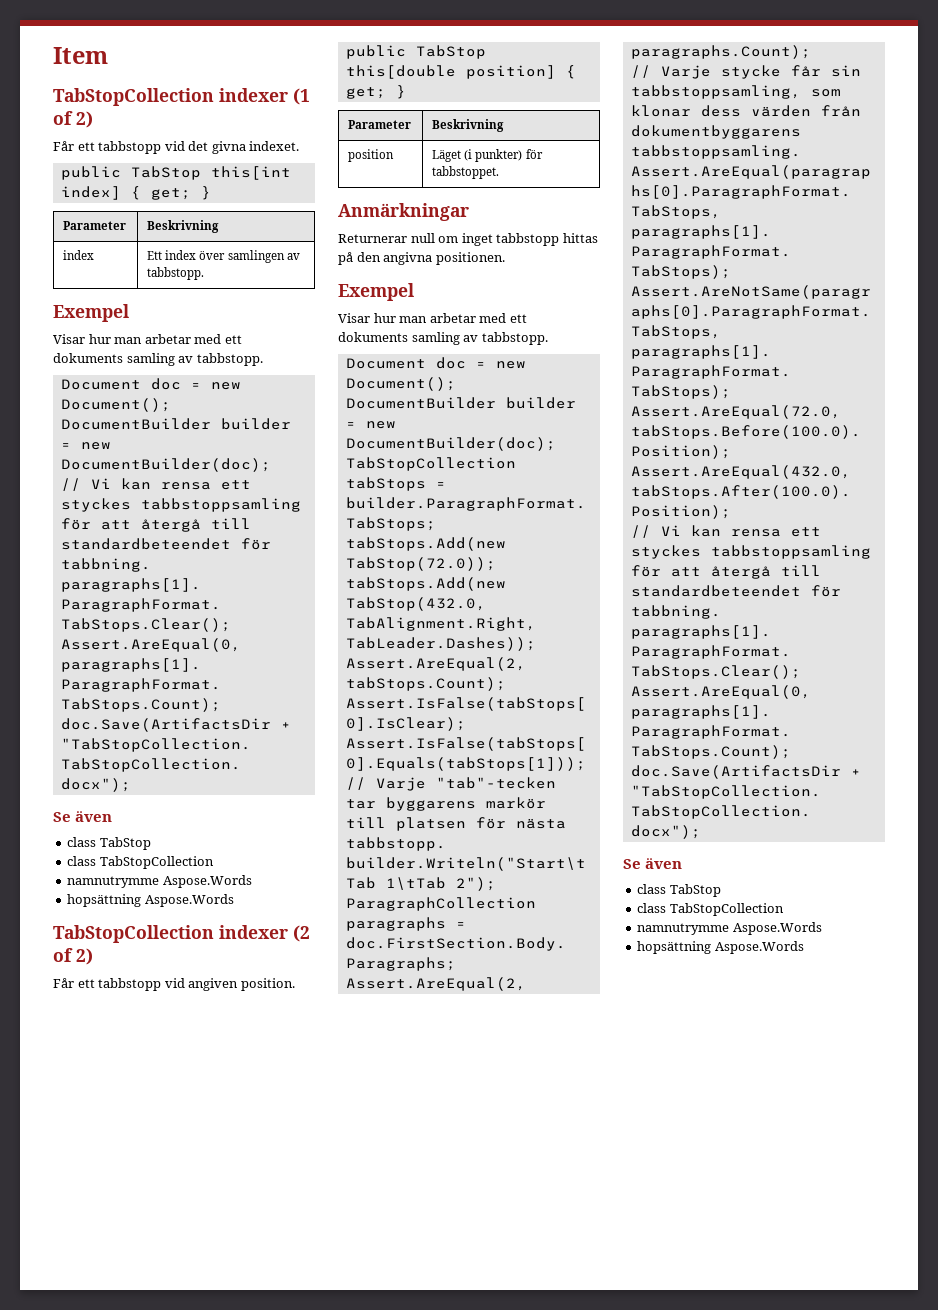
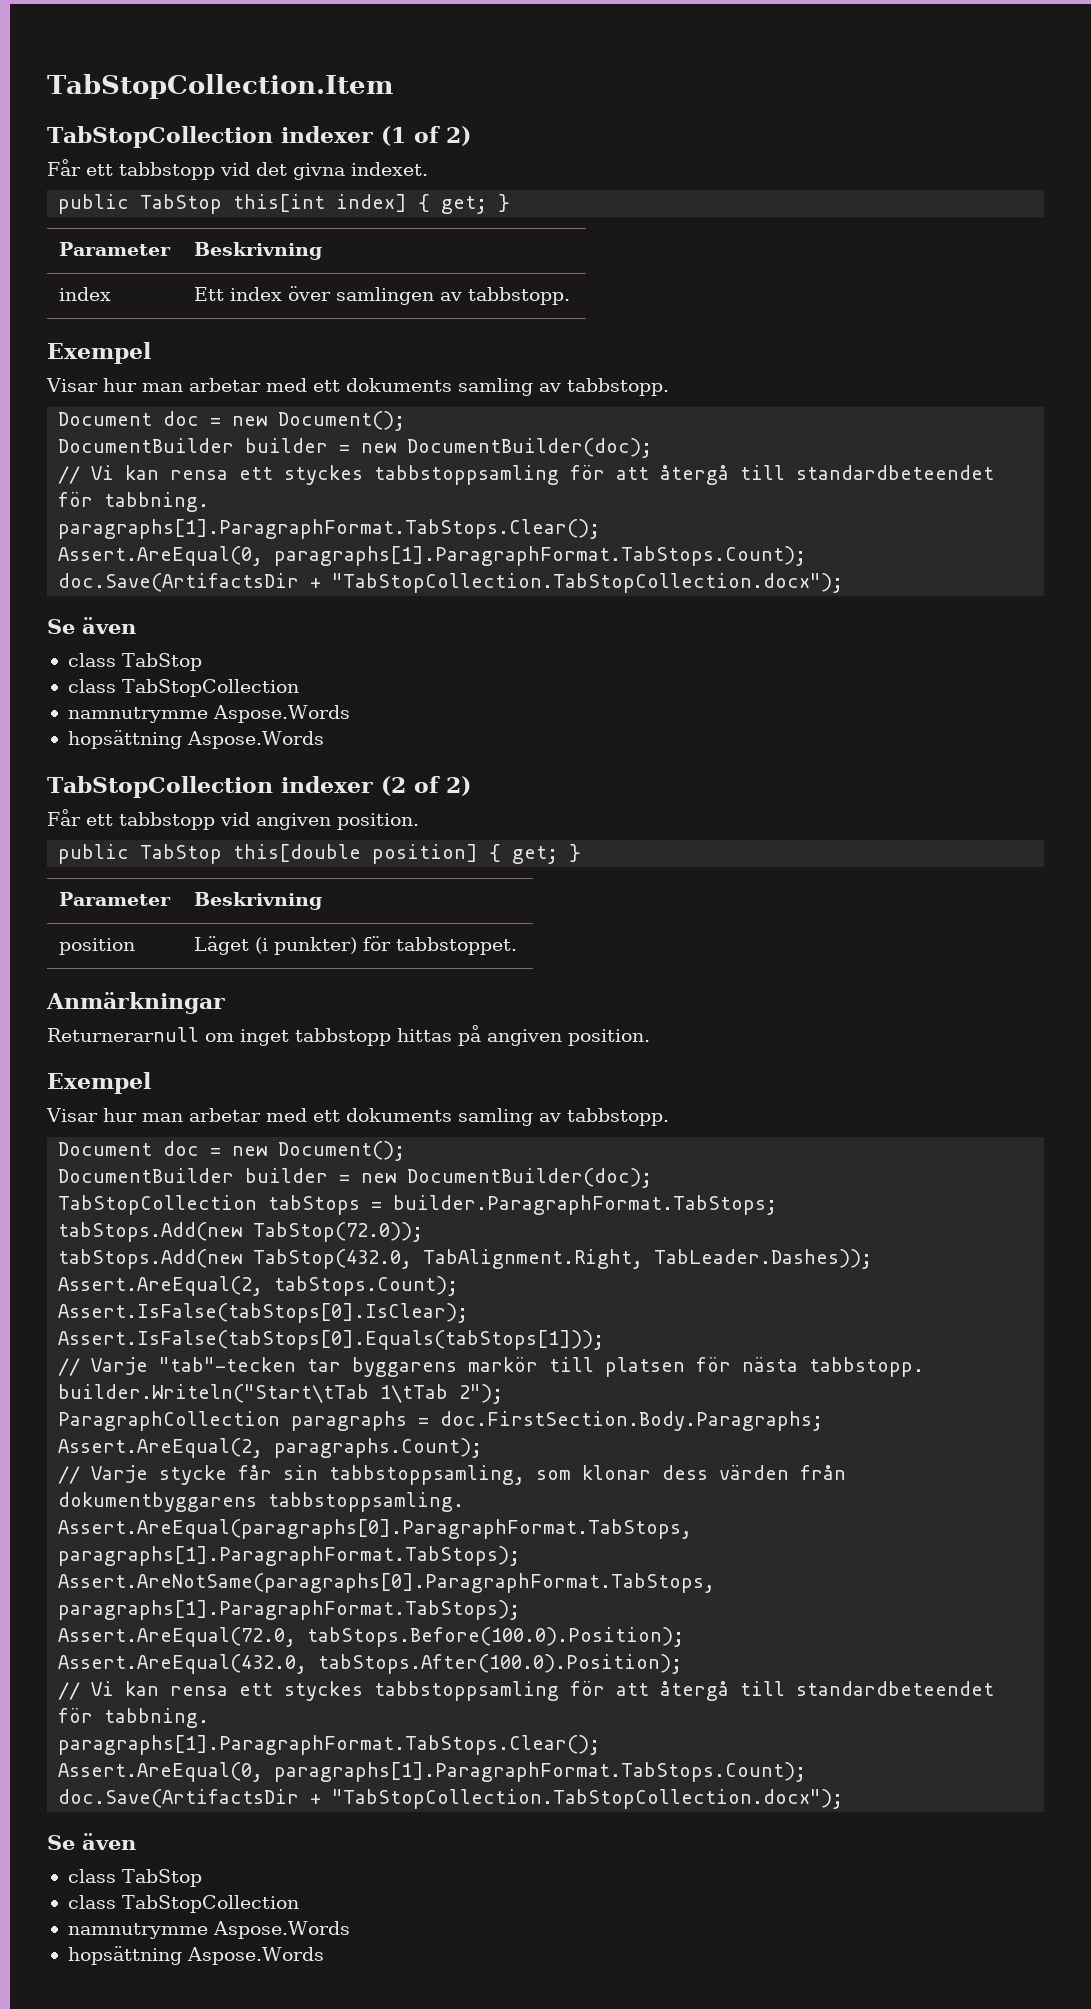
[53,47,108,64] Item -> [47,74,394,99] TabStopCollection.Item
[338,233,435,243] Returnerar null -> [47,1027,199,1042] Returnerarnull
[356,252,505,265] den angivna positionen. -> [487,1029,650,1046] angiven position.

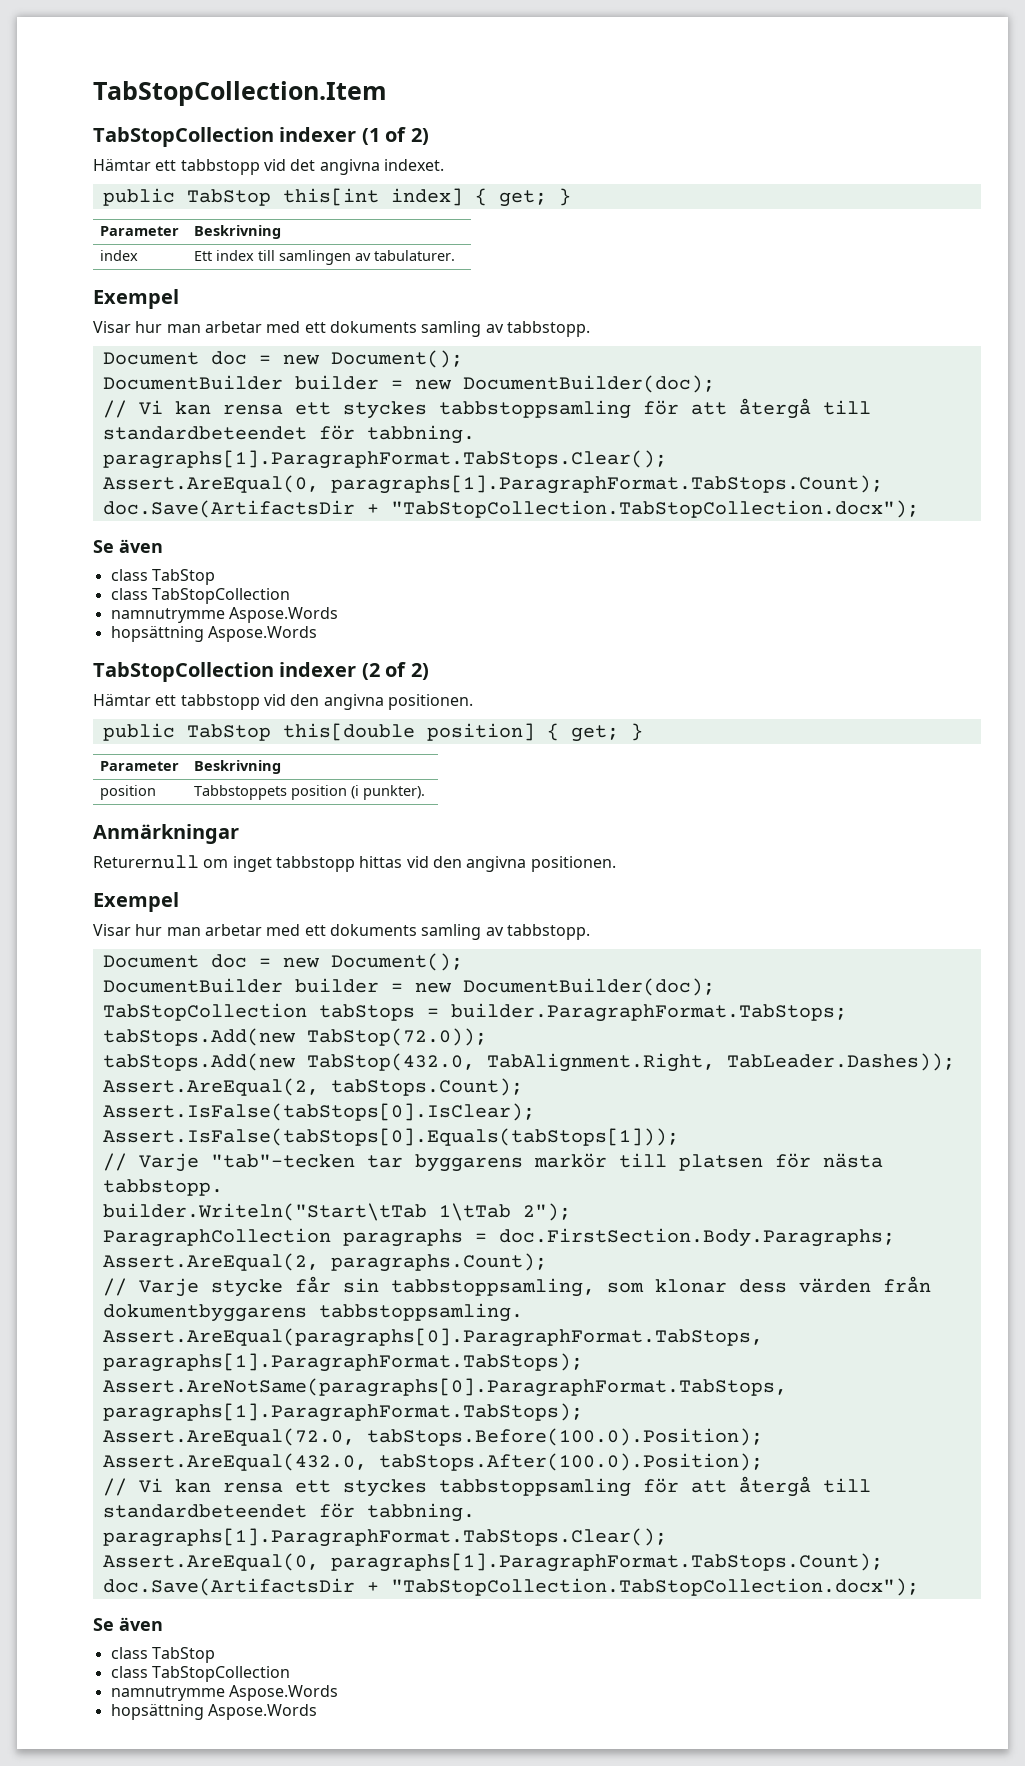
[47,159,81,176] Får -> [93,158,151,171] Hämtar
[292,163,345,180] givna -> [319,159,380,175] angivna
[287,286,331,301] över -> [258,250,276,261] till
[467,287,570,305] tabbstopp. -> [374,250,456,261] tabulaturer.
[47,809,419,830] Får ett tabbstopp vid angiven position. -> [93,693,473,710] Hämtar ett tabbstopp vid den angivna positionen.
[193,936,517,955] Läget (i punkter) för tabbstoppet. -> [194,785,426,800] Tabbstoppets position (i punkter).
[47,1027,199,1042] Returnerarnull -> [93,855,199,869] Returernull
[458,1025,650,1046] på angiven position. -> [406,856,616,872] vid den angivna positionen.

